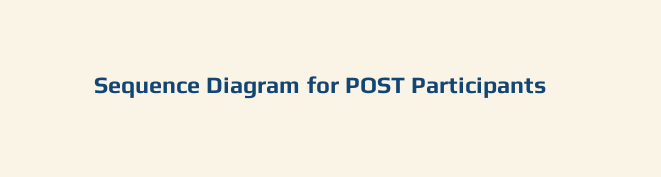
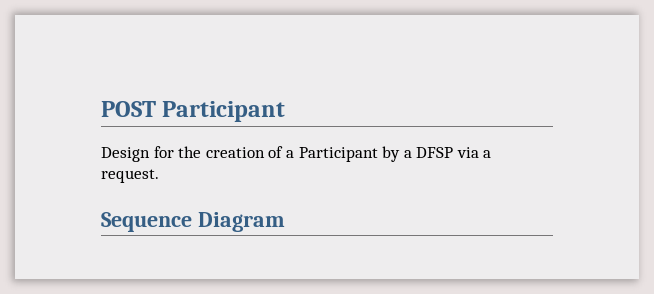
[94,76,547,99] Sequence Diagram for POST Participants -> [101,101,286,122] [101,146,492,162] [101,169,159,183] [101,212,285,232] POST Participant // Design for the creation of a Participant by a DFSP via a request. // Sequence Diagram

